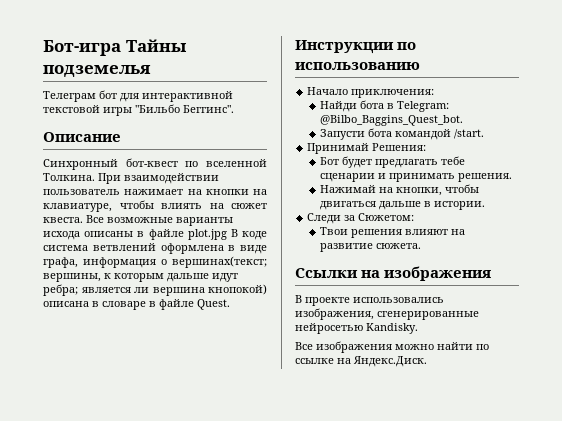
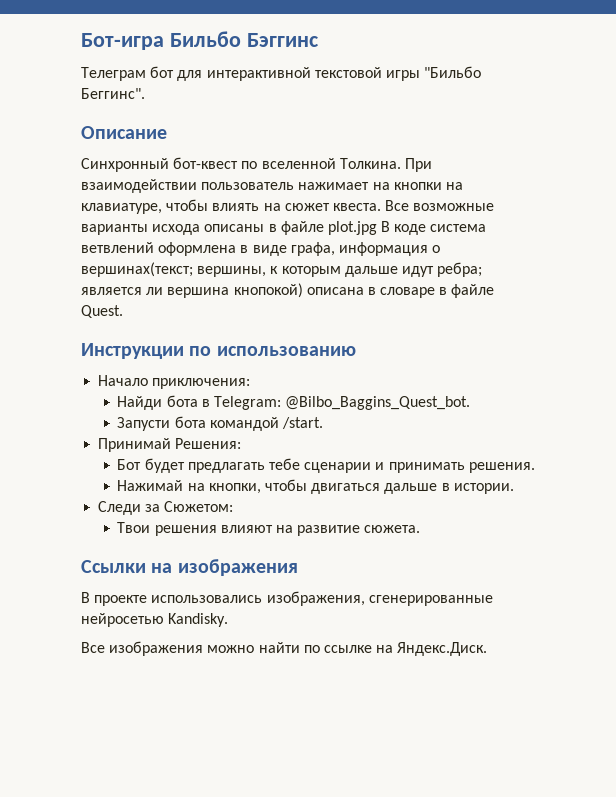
[125,39,187,52] [43,65,151,77] Тайны подземелья -> [169,31,318,47] Бильбо Бэггинс

